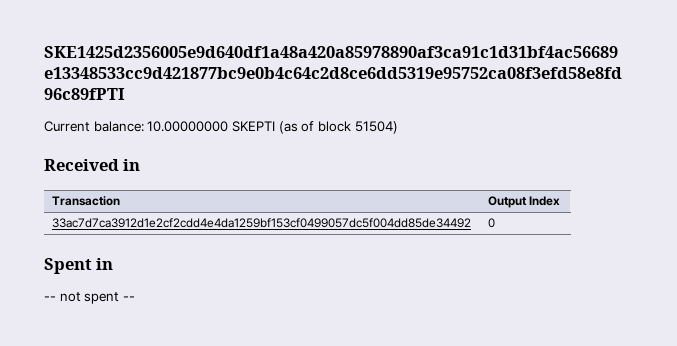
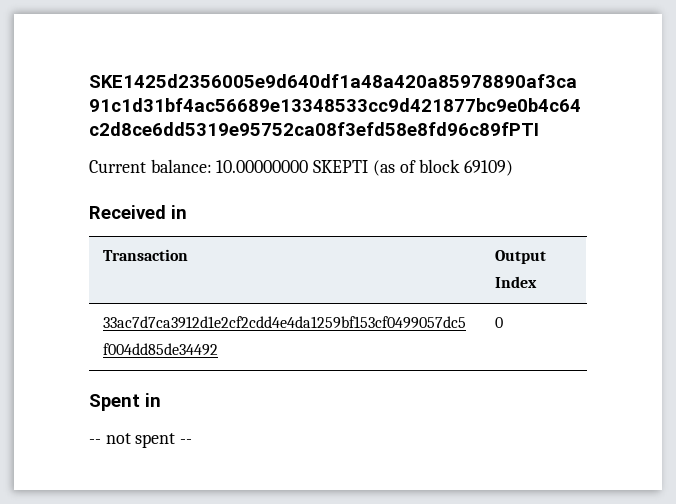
[354,121,398,134] 51504) -> [464,160,514,176] 69109)

